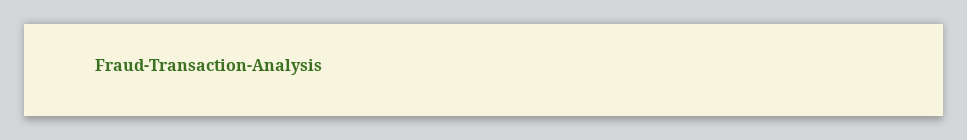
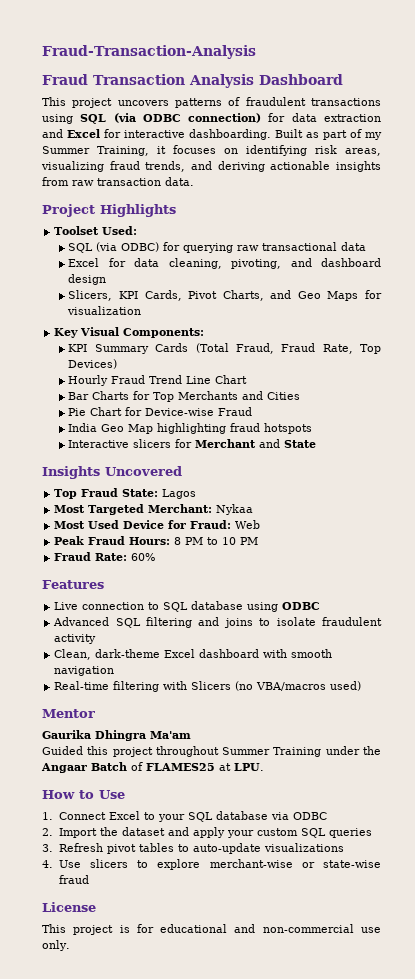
(322, 67) none -> [42,74,343,88] [42,97,381,108] [42,113,381,124] [42,129,382,140] [42,145,381,156] [41,161,381,172] [42,177,194,186] [42,204,176,217] [54,226,138,235] [68,242,367,253] [68,258,381,269] [68,274,107,285] [68,290,383,301] [67,306,142,315] [54,327,205,338] [68,343,381,354] [68,359,118,369] [68,375,248,386] [68,391,301,402] [68,407,253,416] [68,423,313,434] [68,439,317,448] [42,466,182,479] [54,488,197,499] [54,504,254,515] [54,520,261,529] [54,536,259,545] [54,552,156,561] [42,580,104,589] [54,601,321,612] [53,617,382,628] [54,634,97,644] [54,649,333,660] [54,666,115,676] [54,681,362,692] [42,709,95,718] [42,730,191,741] [42,746,381,757] [41,762,264,773] [42,790,125,799] [42,811,327,822] [42,827,372,838] [42,843,344,854] [42,859,381,870] [58,875,89,884] [42,902,96,912] [42,924,381,935] [42,940,70,951] // Fraud Transaction Analysis Dashboard // This project uncovers patterns of fraudulent transactions using SQL (via ODBC connection) for data extraction and Excel for interactive dashboarding. Built as part of my Summer Training, it focuses on identifying risk areas, visualizing fraud trends, and deriving actionable insights from raw transaction data. // Project Highlights // Toolset Used: // SQL (via ODBC) for querying raw transactional data // Excel for data cleaning, pivoting, and dashboard design // Slicers, KPI Cards, Pivot Charts, and Geo Maps for visualization // Key Visual Components: // KPI Summary Cards (Total Fraud, Fraud Rate, Top Devices) // Hourly Fraud Trend Line Chart // Bar Charts for Top Merchants and Cities // Pie Chart for Device-wise Fraud // India Geo Map highlighting fraud hotspots // Interactive slicers for Merchant and State // Insights Uncovered // Top Fraud State: Lagos // Most Targeted Merchant: Nykaa // Most Used Device for Fraud: Web // Peak Fraud Hours: 8 PM to 10 PM // Fraud Rate: 60% // Features // Live connection to SQL database using ODBC // Advanced SQL filtering and joins to isolate fraudulent activity // Clean, dark-theme Excel dashboard with smooth navigation // Real-time filtering with Slicers (no VBA/macros used) // Mentor // Gaurika Dhingra Ma'am // Guided this project throughout Summer Training under the Angaar Batch of FLAMES25 at LPU. // How to Use // 1. Connect Excel to your SQL database via ODBC // 2. Import the dataset and apply your custom SQL queries // 3. Refresh pivot tables to auto-update visualizations // 4. Use slicers to explore merchant-wise or state-wise fraud // License // This project is for educational and non-commercial use only.

